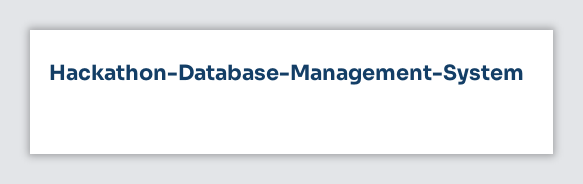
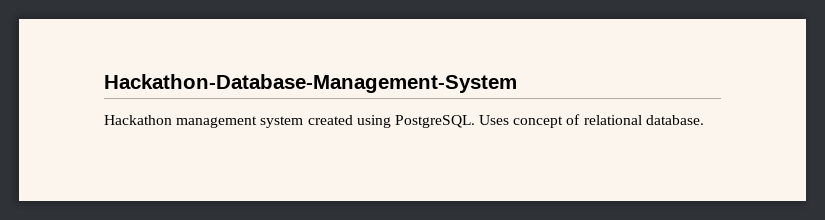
(524, 74) none -> [104,114,704,128] // Hackathon management system created using PostgreSQL. Uses concept of relational database.

